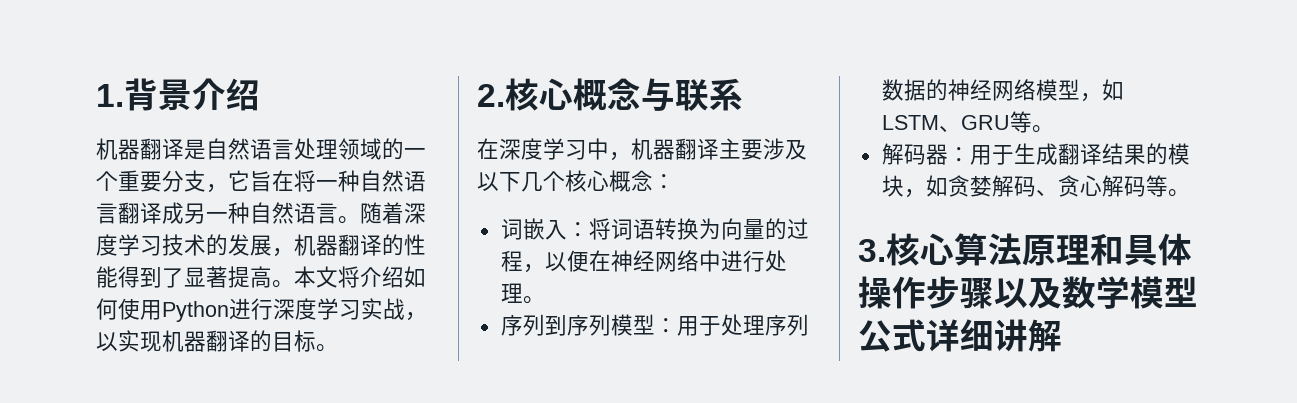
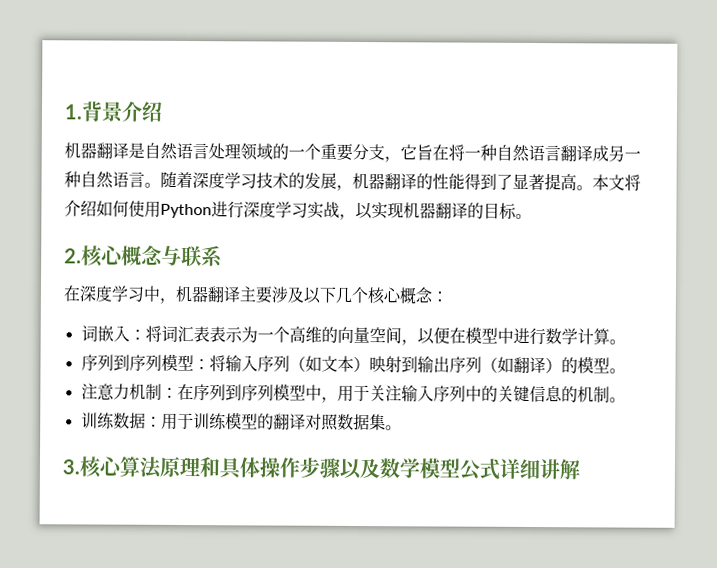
[632,218,809,240] [500,250,787,273] [500,283,523,303] 语转换为向量的过程，以便在神经网络中进行处理 -> [176,325,610,346] 汇表表示为一个高维的向量空间，以便在模型中进行数学计算
[676,314,809,336] [881,79,1124,102] [881,111,1054,133] [881,143,1190,165] [881,175,1168,198] 用于处理序列数据的神经网络模型，如LSTM、GRU等。 // 解码器：用于生成翻译结果的模块，如贪婪解码、贪心解码等 -> [208,355,626,374] [80,383,626,403] [80,412,386,431] 将输入序列（如文本）映射到输出序列（如翻译）的模型。 // 注意力机制：在序列到序列模型中，用于关注输入序列中的关键信息的机制。 // 训练数据：用于训练模型的翻译对照数据集

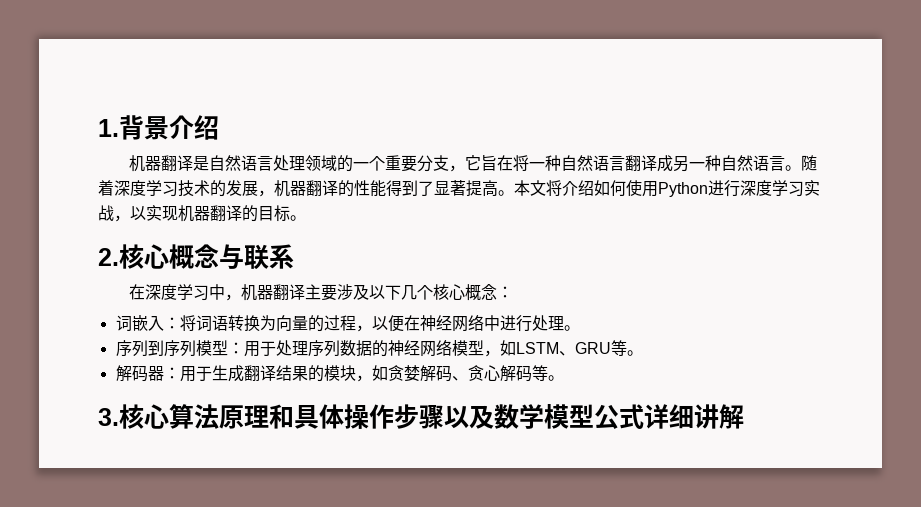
[176,325,610,346] 汇表表示为一个高维的向量空间，以便在模型中进行数学计算 -> [211,314,564,332] 语转换为向量的过程，以便在神经网络中进行处理
[208,355,626,374] [80,383,626,403] [80,412,386,431] 将输入序列（如文本）映射到输出序列（如翻译）的模型。 // 注意力机制：在序列到序列模型中，用于关注输入序列中的关键信息的机制。 // 训练数据：用于训练模型的翻译对照数据集 -> [243,339,643,357] [115,365,548,382] 用于处理序列数据的神经网络模型，如LSTM、GRU等。 // 解码器：用于生成翻译结果的模块，如贪婪解码、贪心解码等

